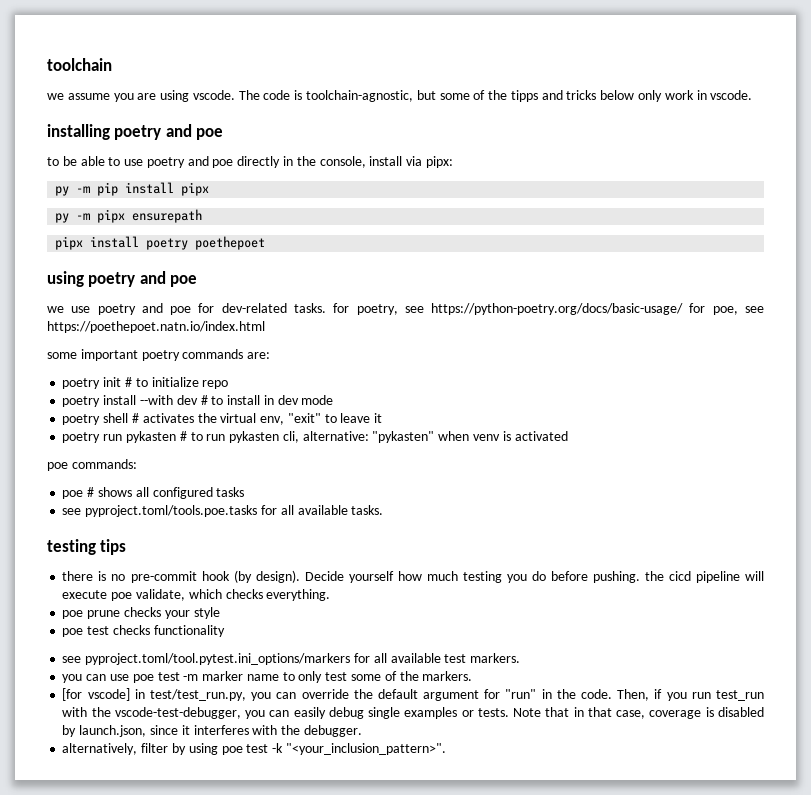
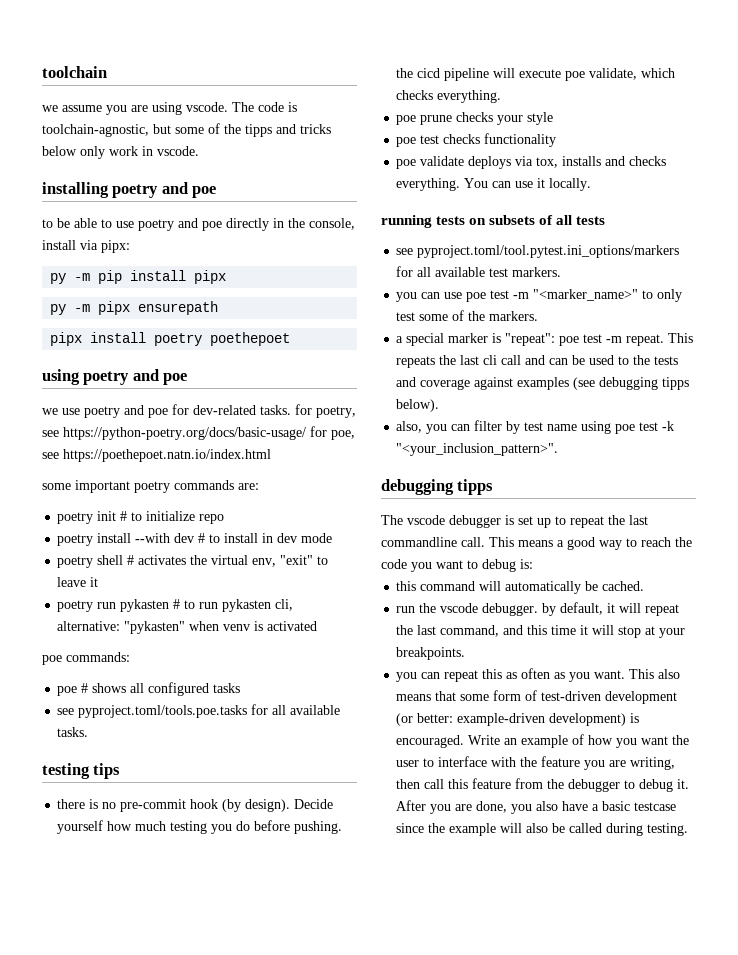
(225, 631) none -> [396,156,667,169] [396,178,592,191] [381,215,606,228] // poe validate deploys via tox, installs and checks everything. You can use it locally. // running tests on subsets of all tests
[202,671,279,681] marker name -> [533,289,639,301] "<marker_name>"
[62,688,764,701] [62,707,764,719] [62,725,362,737] [62,743,186,755] [for vscode] in test/test_run.py, you can override the default argument for "run" in the code. Then, if you run test_run with the vscode-test-debugger, you can easily debug single examples or tests. Note that in that case, coverage is disabled by launch.json, since it interferes with the debugger. // alternatively, filter by -> [396,333,694,346] [396,355,679,368] [396,377,690,390] [396,399,440,412] [396,420,578,434] a special marker is "repeat": poe test -m repeat. This repeats the last cli call and can be used to the tests and coverage against examples (see debugging tipps below). // also, you can filter by test name
(446, 749) none -> [381,479,494,495] [381,515,648,528] [381,537,692,550] [381,559,533,572] [396,581,645,594] [396,602,680,616] [396,625,686,638] [396,647,466,660] [396,668,681,682] [396,690,678,704] [396,713,640,726] [396,734,690,748] [396,756,676,770] [396,778,690,792] [396,800,677,814] [396,823,689,836] // debugging tipps // The vscode debugger is set up to repeat the last commandline call. This means a good way to reach the code you want to debug is: // this command will automatically be cached. // run the vscode debugger. by default, it will repeat the last command, and this time it will stop at your breakpoints. // you can repeat this as often as you want. This also means that some form of test-driven development (or better: example-driven development) is encouraged. Write an example of how you want the user to interface with the feature you are writing, then call this feature from the debugger to debug it. After you are done, you also have a basic testcase since the example will also be called during testing.

